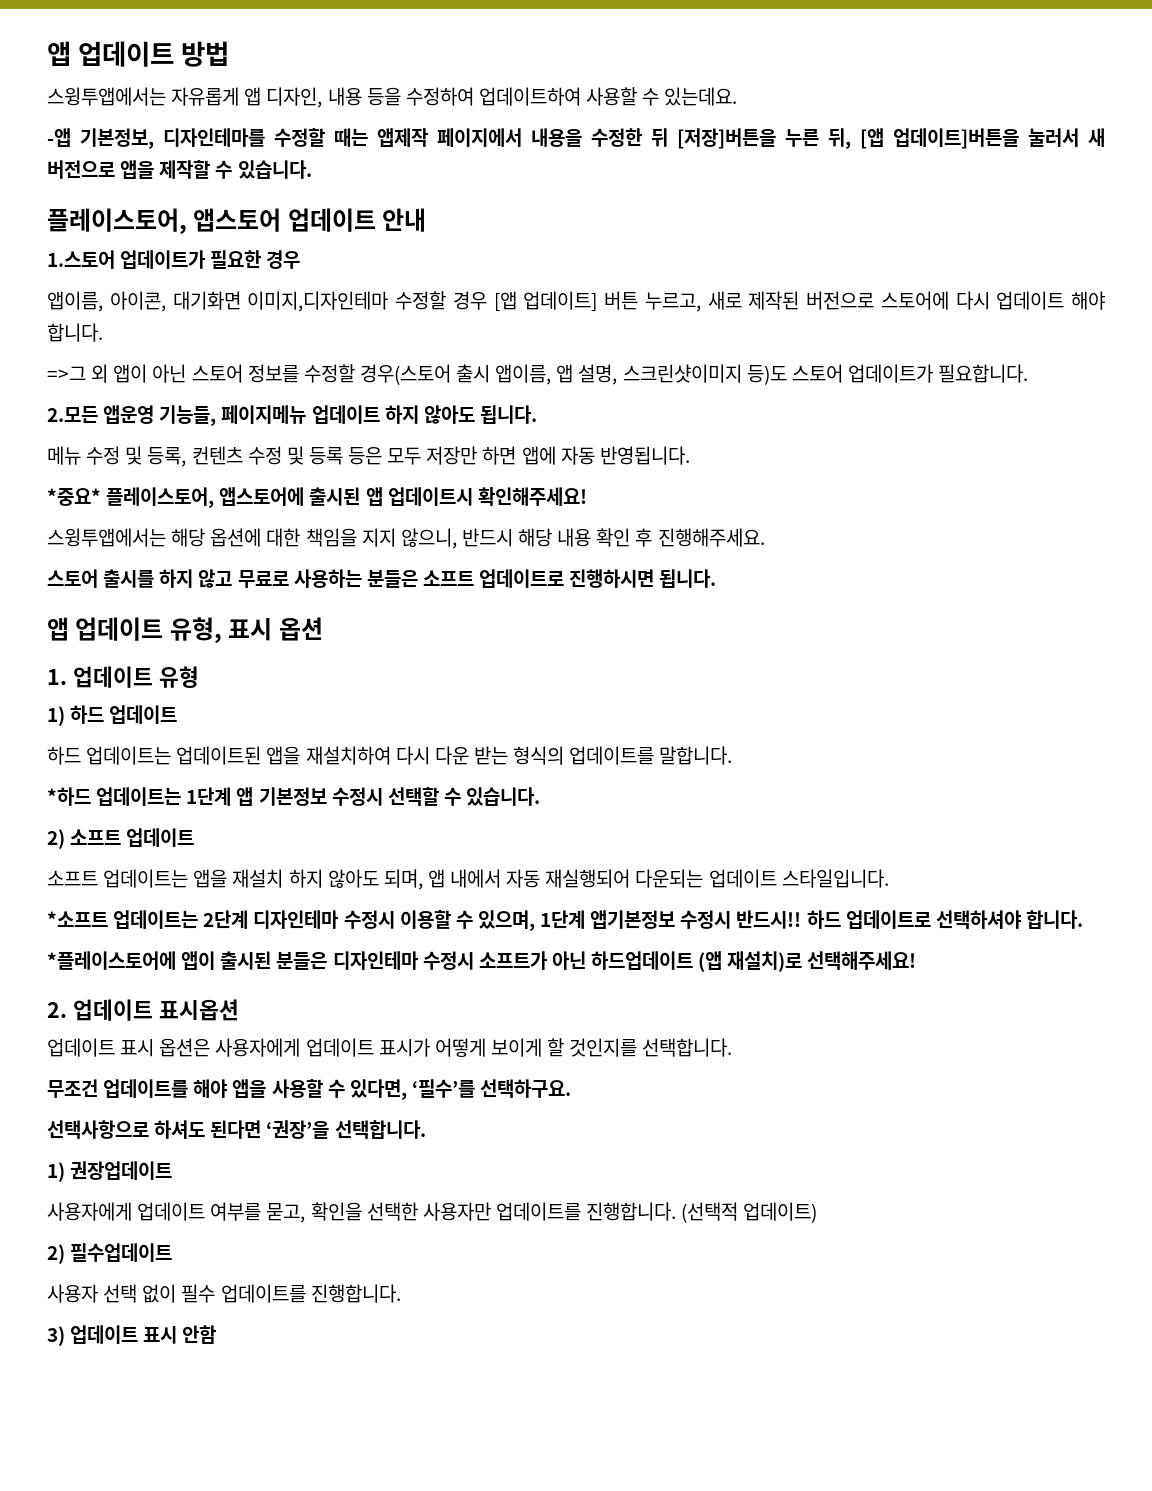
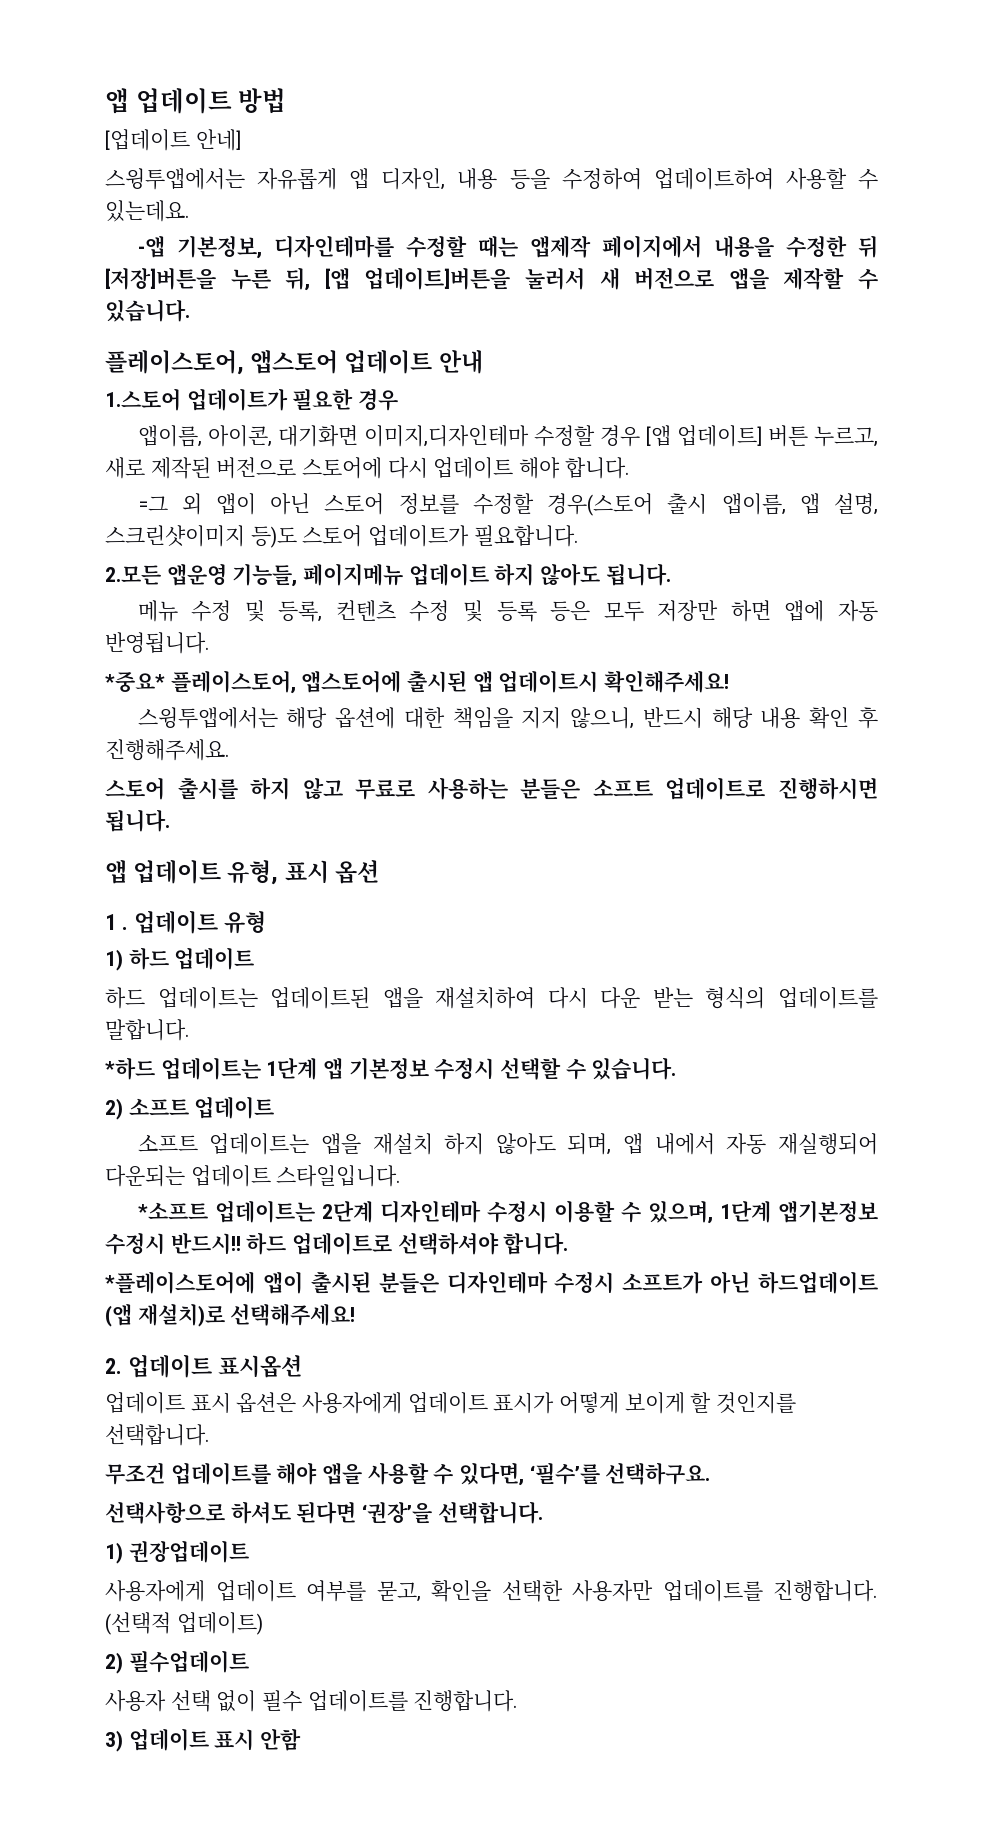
(230, 54) none -> [105,129,241,151] // [업데이트 안네]
[47,366,86,381] =>그 -> [137,496,168,511] =그
[47,669,67,685] 1. -> [105,914,128,930] 1 .

